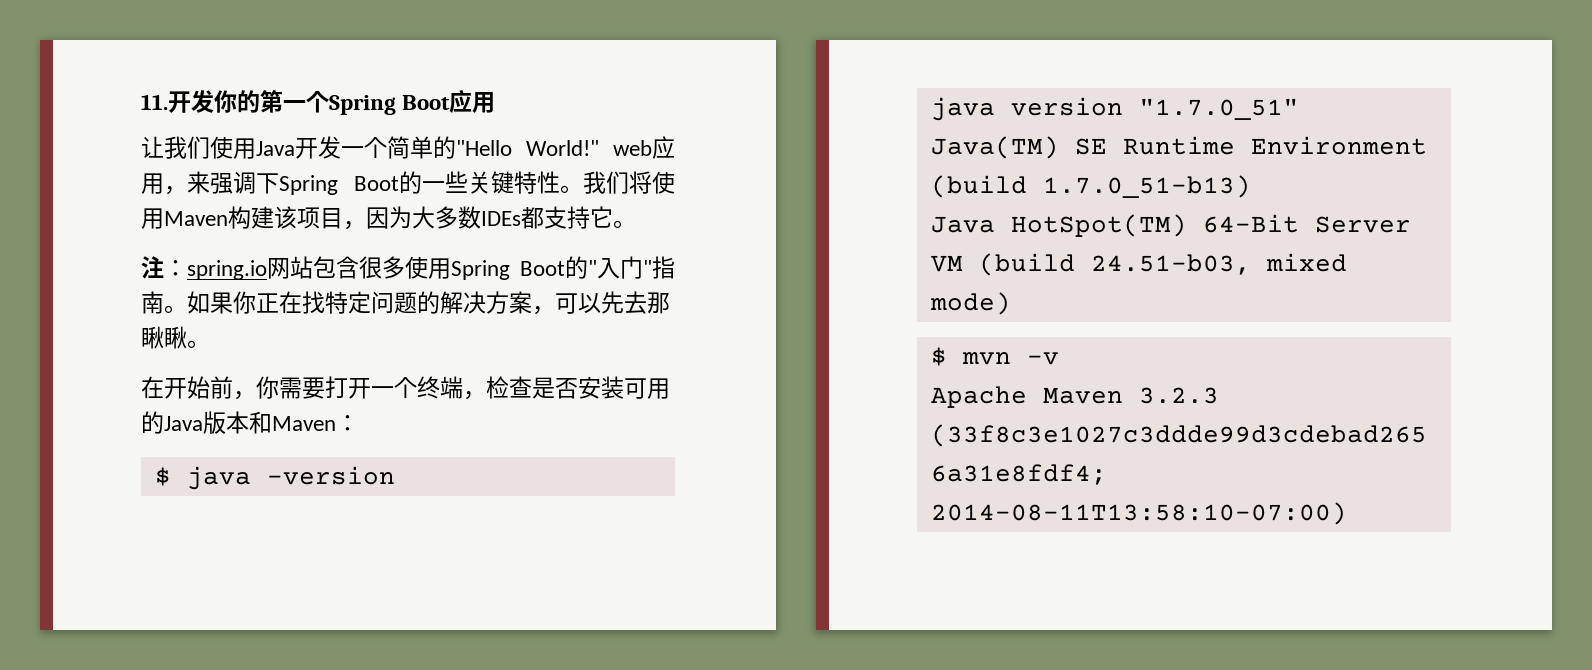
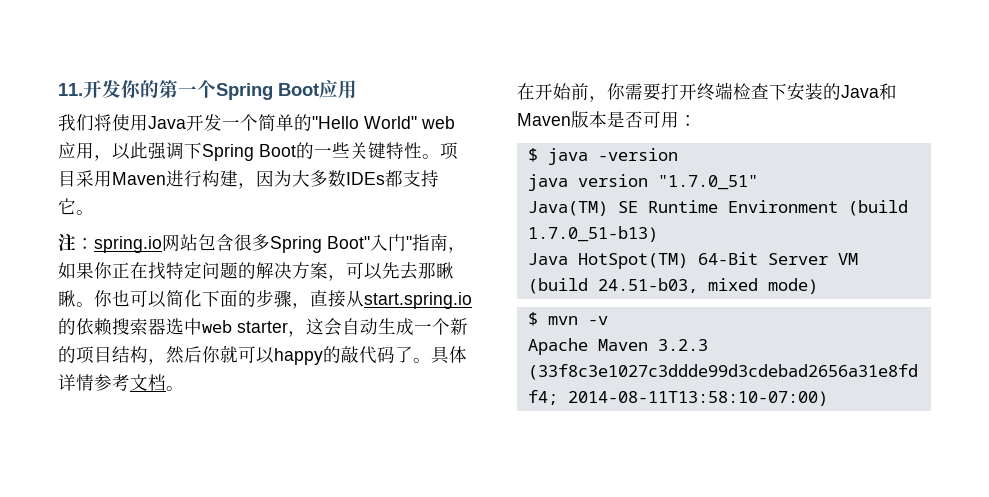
[141,136,210,159] 让我们 -> [58,114,112,131] 我们将
[526,140,599,156] World!" -> [364,116,417,129] World"
[187,171,210,194] 来 -> [112,142,148,160] 以此
[583,171,675,194] [141,206,343,229] 我们将使用Maven构建该项目 -> [440,142,458,160] [58,170,238,187] 项目采用Maven进行构建
[405,256,597,280] 使用Spring Boot的" -> [270,236,370,253] Spring Boot"
[164,305,187,313] 。 -> [448,247,466,253] ，
(210, 344) none -> [94,289,472,309] [58,318,468,337] [58,345,467,365] [58,374,184,391] 你也可以简化下面的步骤，直接从start.spring.io的依赖搜索器选中web starter，这会自动生成一个新的项目结构，然后你就可以happy的敲代码了。具体详情参考文档。
[371,376,670,400] [141,411,336,434] 一个终端，检查是否安装可用的Java版本和Maven -> [697,82,897,101] [517,110,679,128] 终端检查下安装的Java和Maven版本是否可用

